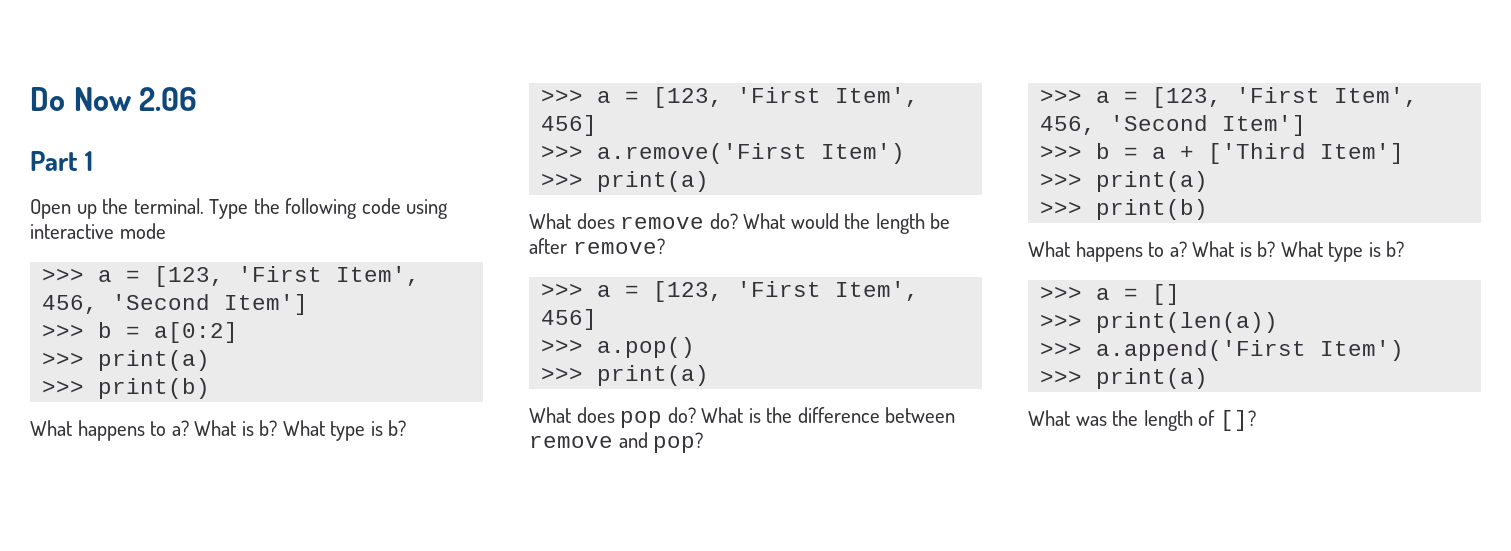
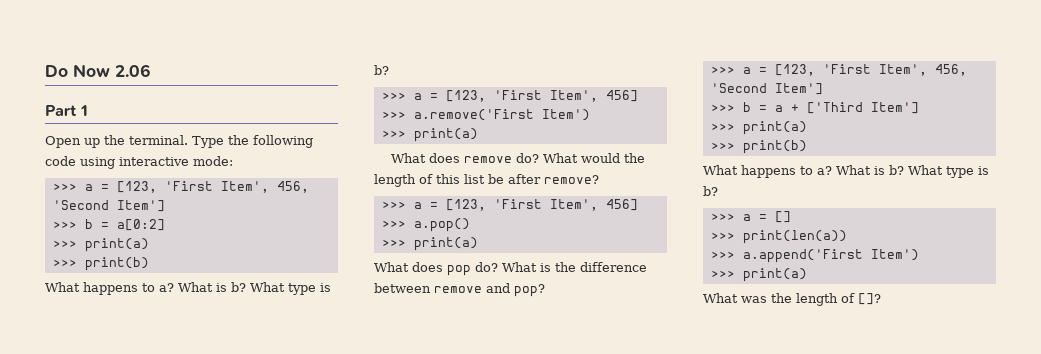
[119,223,166,239] mode -> [193,156,233,166] mode:
(925, 223) none -> [419,174,485,184] of this list

